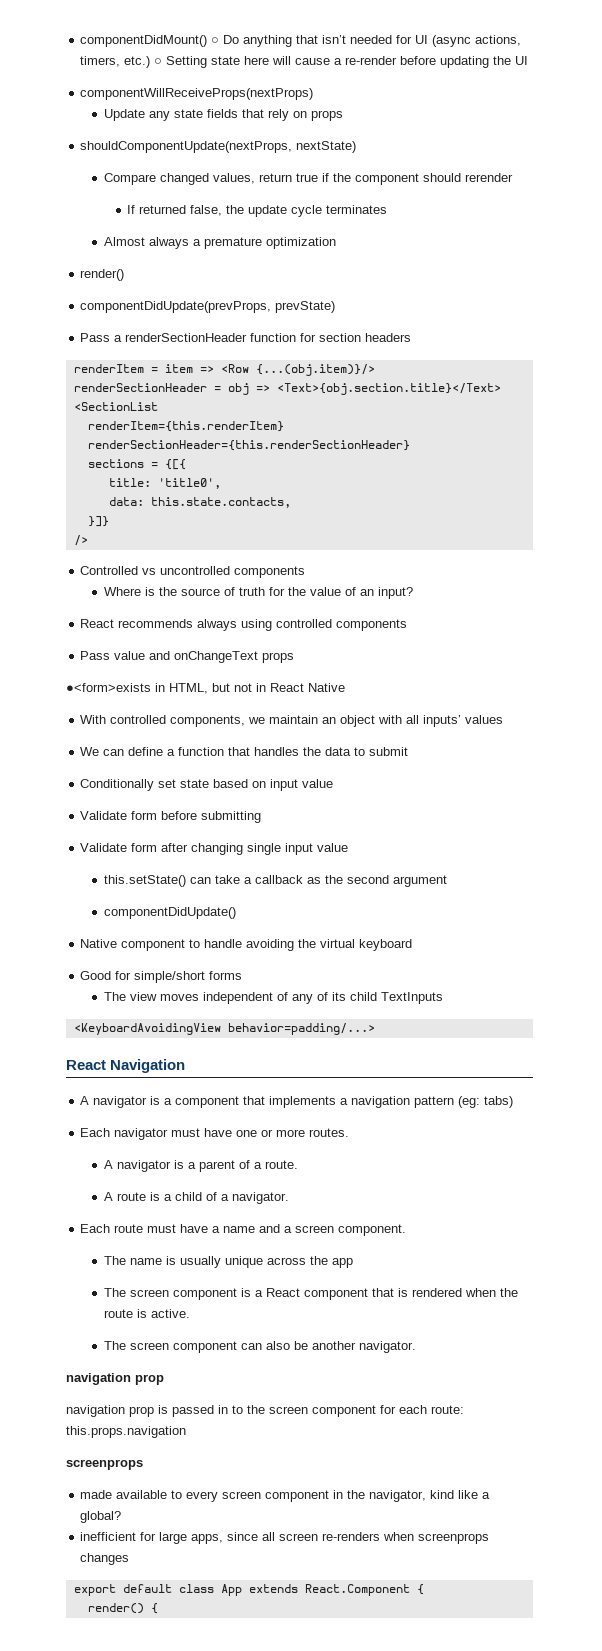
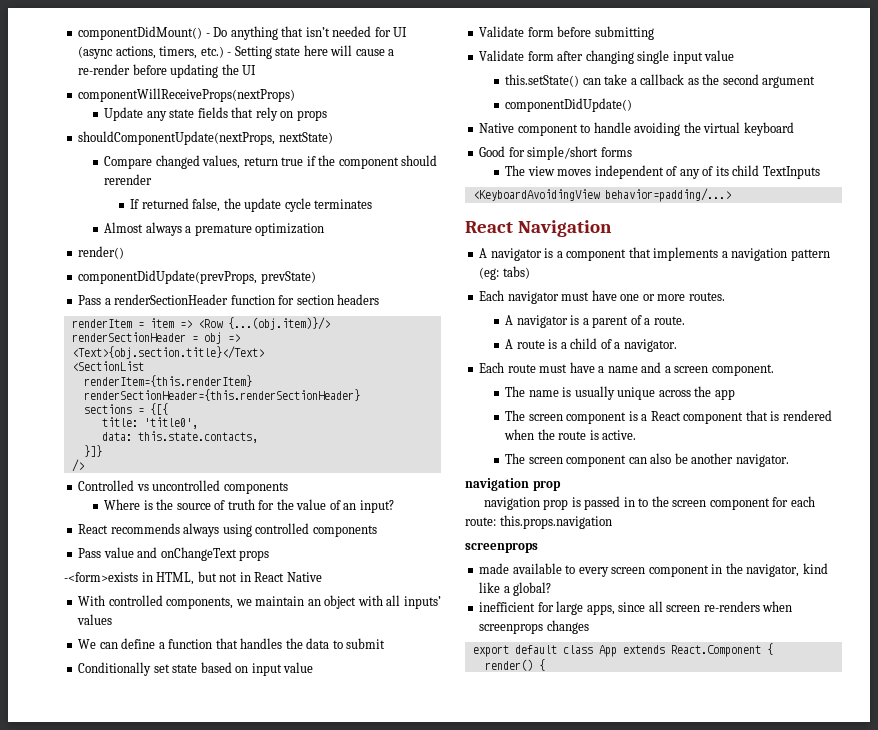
[211,37,220,44] ○ -> [205,33,210,37] -
[154,58,163,65] ○ -> [227,52,232,56] -
[66,683,151,692] ●<form>exists -> [64,572,138,582] -<form>exists

